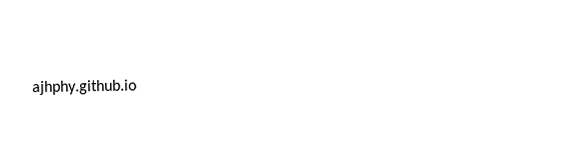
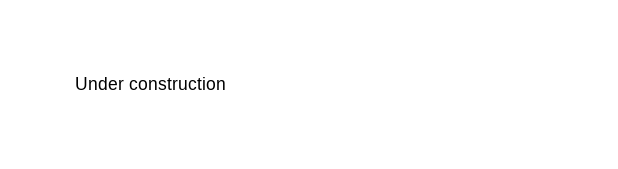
[32,79,137,96] ajhphy.github.io -> [75,77,226,90] Under construction

